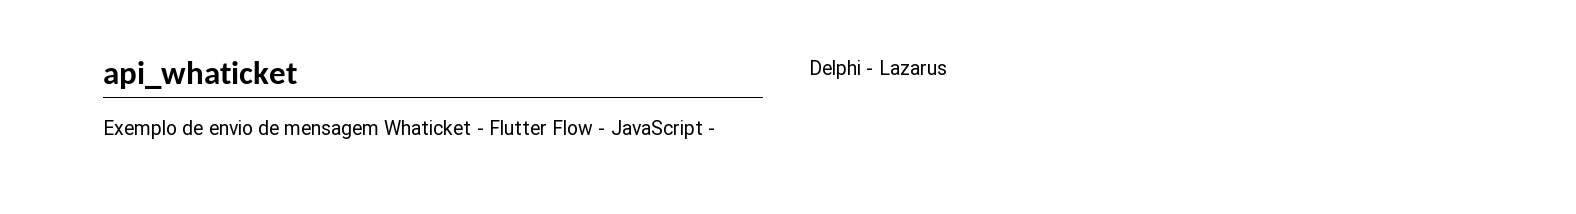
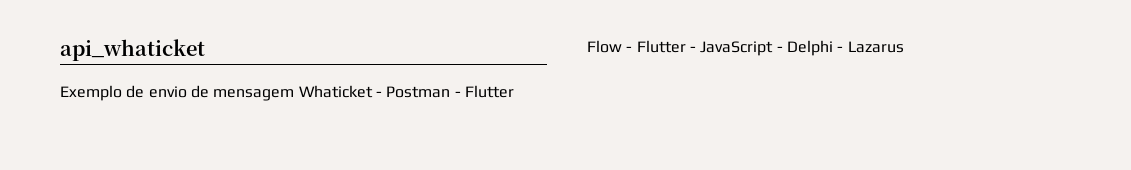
(484, 131) none -> [386,86,461,98] Postman -
(606, 131) none -> [636,40,696,53] Flutter -

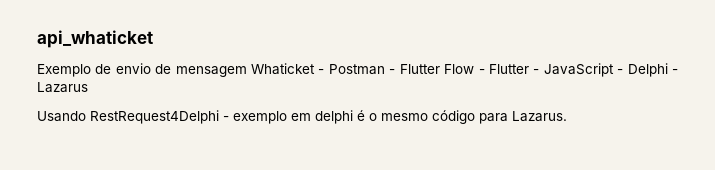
(904, 47) none -> [37,110,567,124] // Usando RestRequest4Delphi - exemplo em delphi é o mesmo código para Lazarus.

